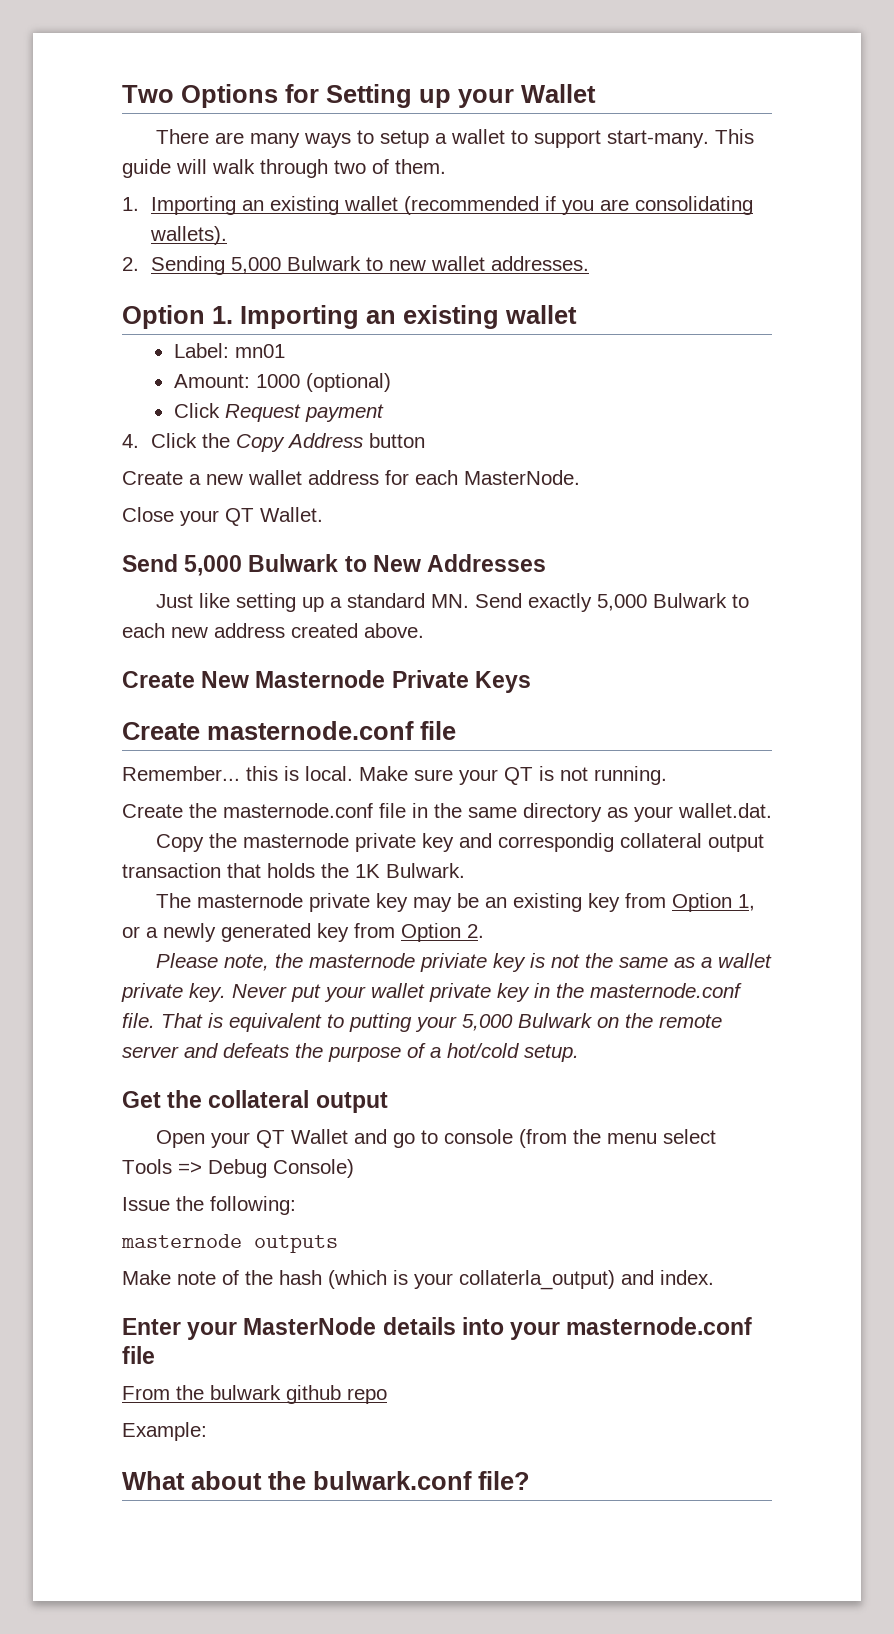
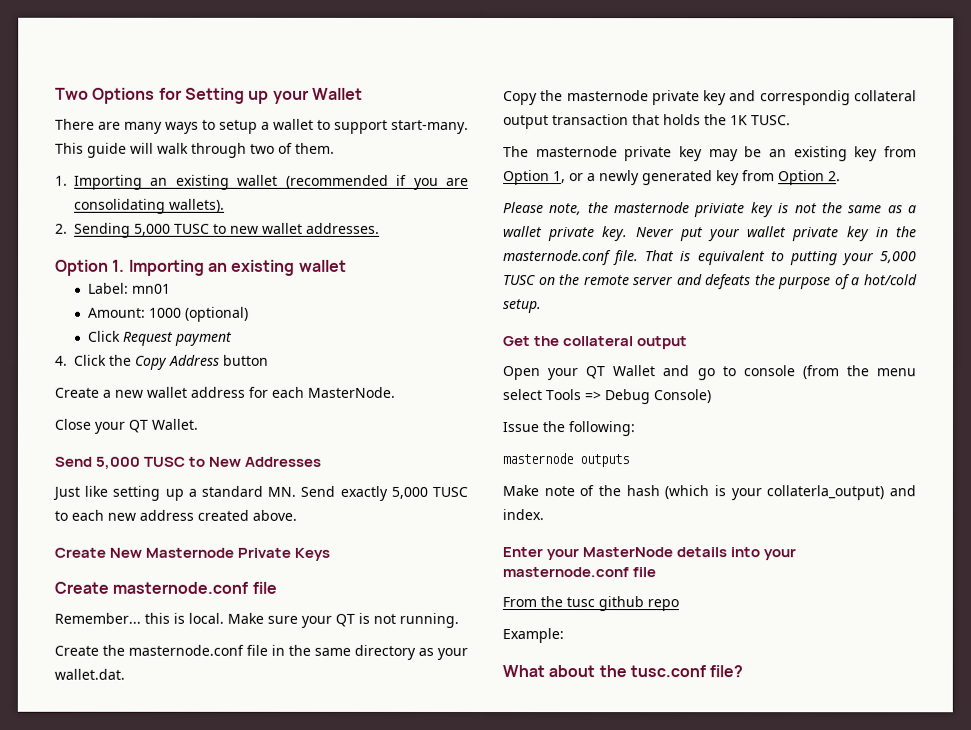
[287,256,362,271] Bulwark -> [174,223,210,234] TUSC
[248,554,339,572] Bulwark -> [143,456,186,467] TUSC
[653,593,728,608] Bulwark -> [431,486,468,497] TUSC
[386,863,465,878] Bulwark. -> [751,115,791,126] TUSC.
[518,1013,593,1028] Bulwark -> [503,275,536,286] TUSC
[210,1385,281,1400] bulwark -> [566,597,595,608] tusc
[313,1471,472,1490] bulwark.conf -> [629,665,706,678] tusc.conf

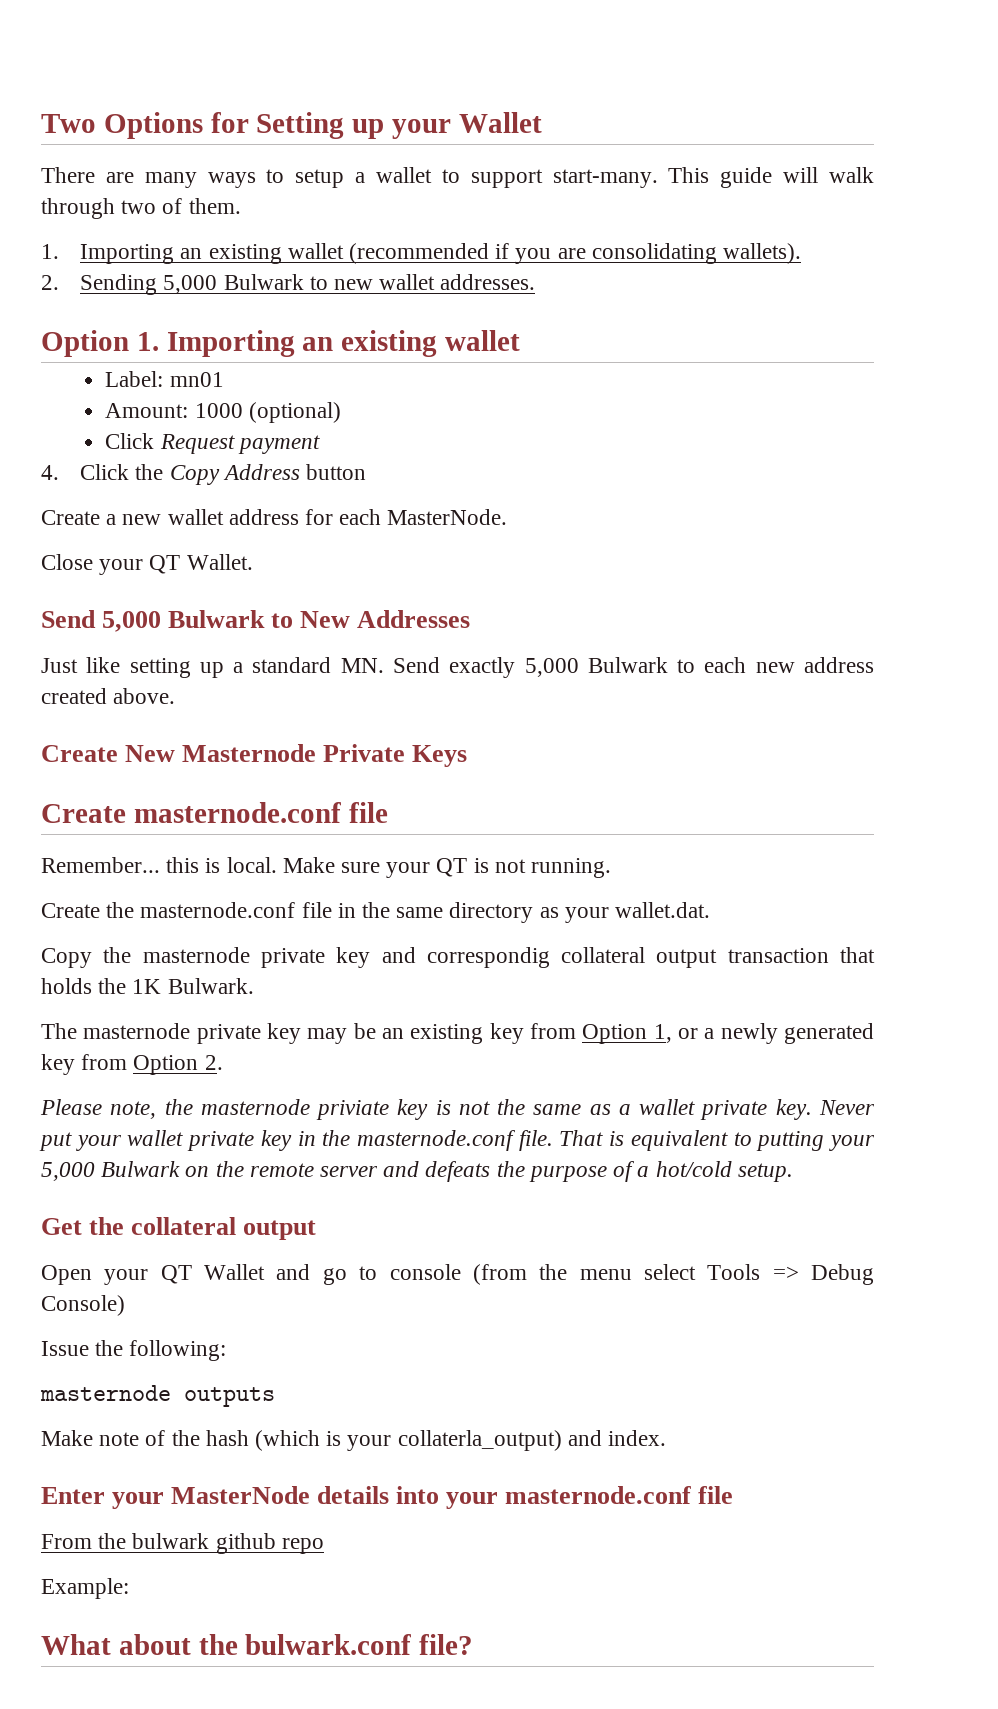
[174,223,210,234] TUSC -> [223,274,304,290] Bulwark
[143,456,186,467] TUSC -> [168,610,266,628] Bulwark
[431,486,468,497] TUSC -> [587,657,668,673] Bulwark
[751,115,791,126] TUSC. -> [167,978,254,994] Bulwark.
[503,275,536,286] TUSC -> [101,1161,181,1177] Bulwark
[566,597,595,608] tusc -> [132,1533,210,1549] bulwark
[629,665,706,678] tusc.conf -> [245,1634,412,1655] bulwark.conf

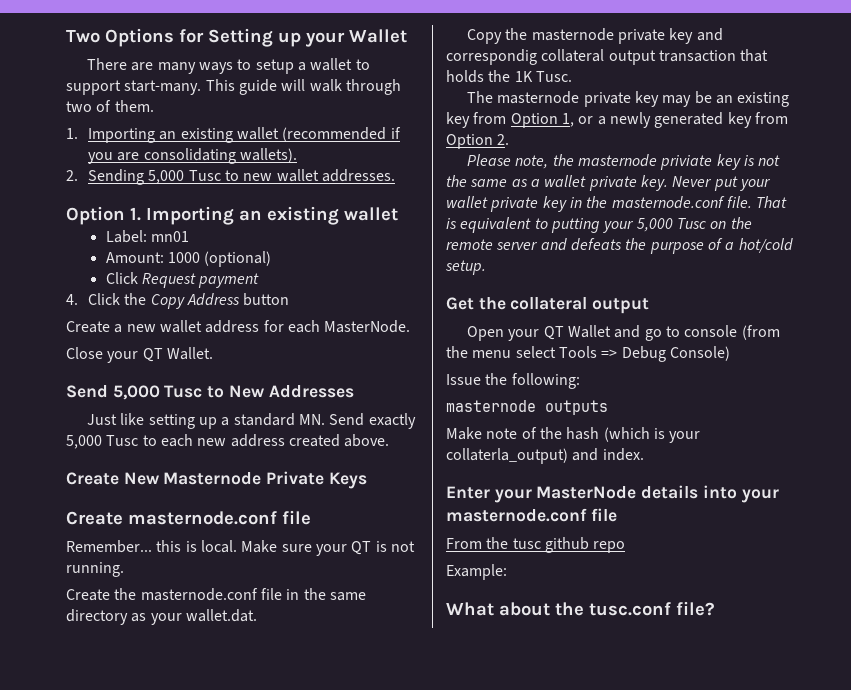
[223,274,304,290] Bulwark -> [188,170,221,181] Tusc
[168,610,266,628] Bulwark -> [164,385,203,398] Tusc
[587,657,668,673] Bulwark -> [106,435,139,446] Tusc
[167,978,254,994] Bulwark. -> [535,71,572,82] Tusc.
[101,1161,181,1177] Bulwark -> [676,218,706,229] Tusc
[132,1533,210,1549] bulwark -> [512,538,541,549] tusc
[245,1634,412,1655] bulwark.conf -> [589,602,671,616] tusc.conf

